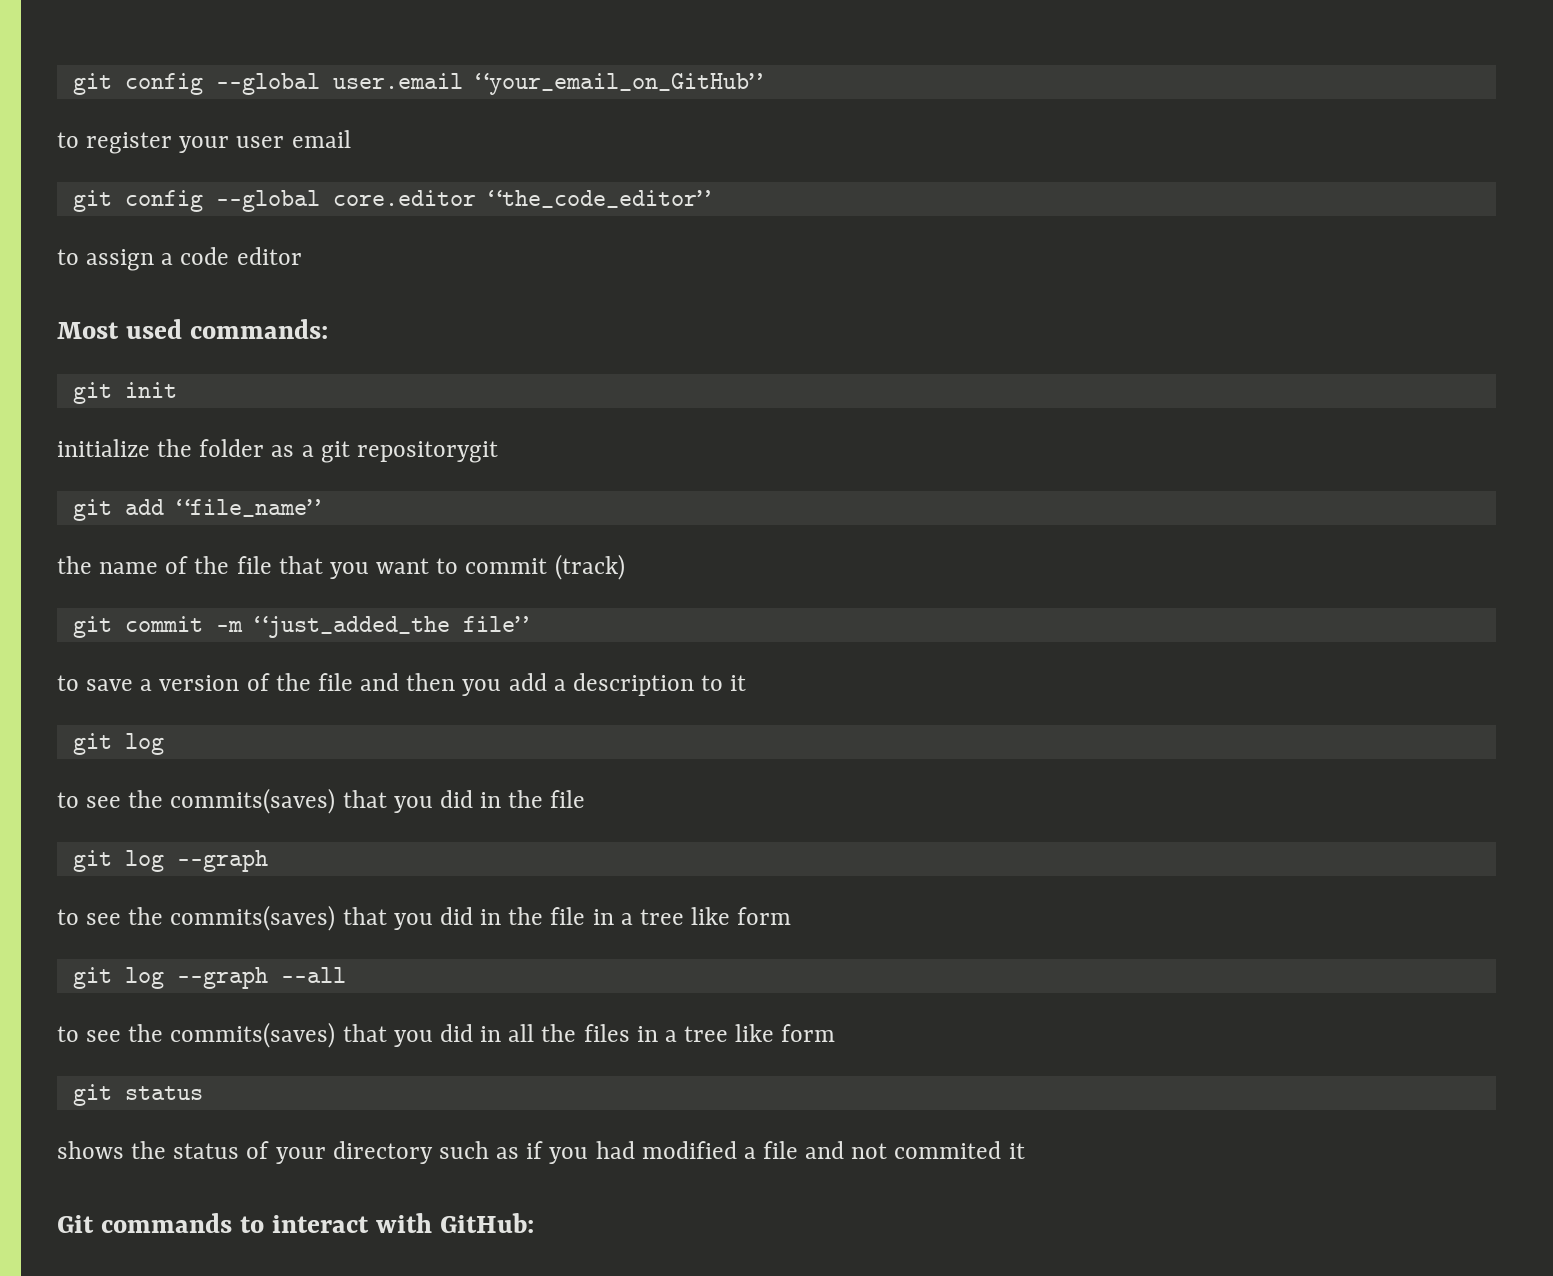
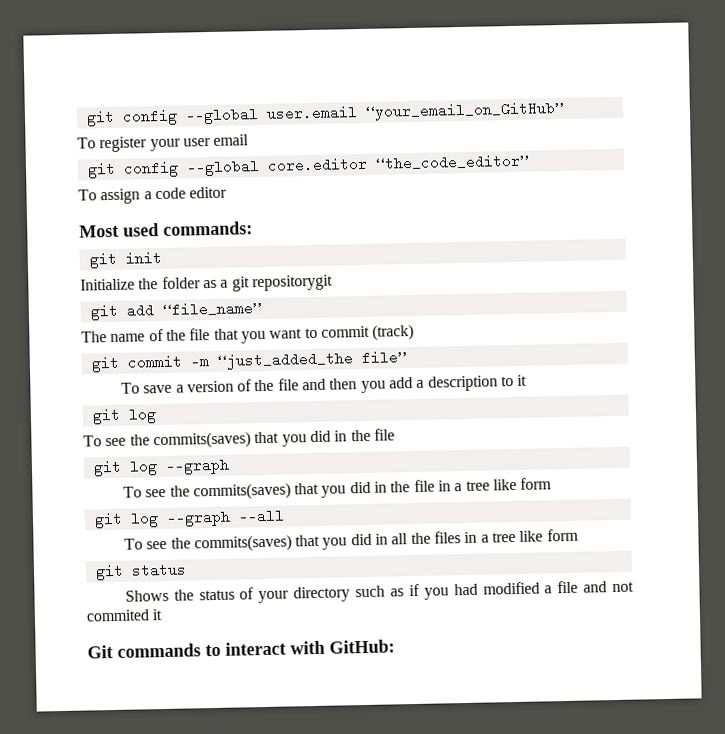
[57,132,79,148] to -> [77,137,96,149] To
[57,249,79,265] to -> [78,189,97,201] To
[57,439,150,457] initialize -> [80,278,135,291] Initialize
[57,556,92,574] the -> [81,331,107,343] The
[57,675,79,691] to -> [120,382,140,394] To
[57,792,79,808] to -> [83,435,102,447] To
[57,909,79,925] to -> [122,486,142,498] To
[57,1026,79,1042] to -> [123,538,143,550] To
[57,1141,124,1159] shows -> [124,589,169,602] Shows

